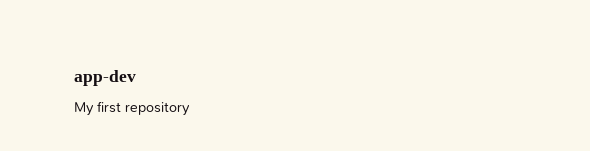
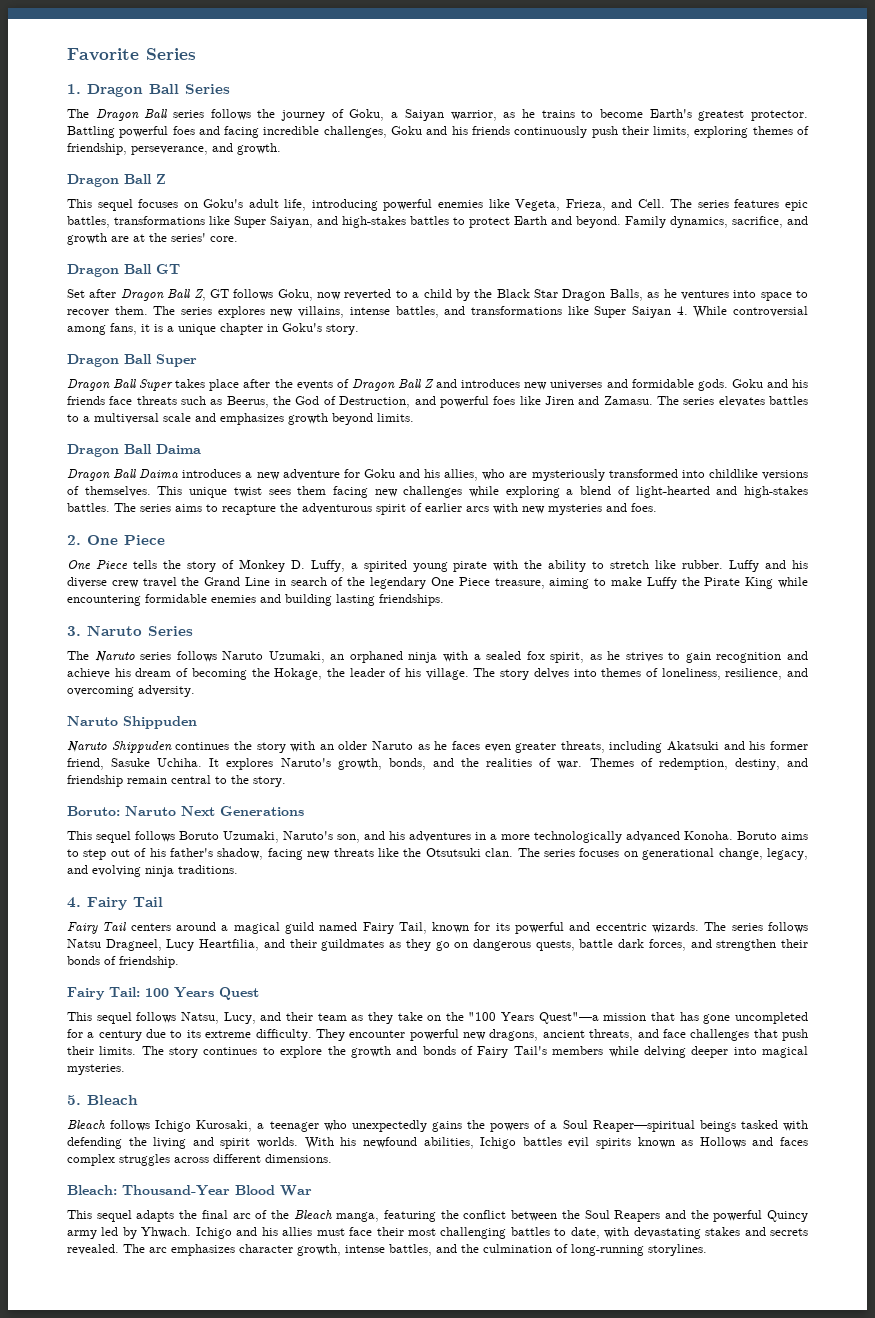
[74,70,136,86] [74,101,190,116] app-dev // My first repository -> [67,48,196,61] [67,84,230,97] [67,109,809,121] [67,126,809,138] [67,143,281,155] [67,174,166,187] [67,199,808,211] [67,216,808,228] [67,233,238,245] [67,264,180,277] [67,289,808,301] [67,306,808,318] [67,323,359,335] [67,354,197,367] [67,379,808,391] [67,396,809,408] [67,413,414,425] [67,444,201,457] [67,469,808,481] [67,486,809,498] [67,503,657,515] [67,535,165,545] [67,559,809,572] [67,577,809,589] [67,594,444,606] [67,625,193,636] [67,651,808,663] [67,668,809,680] [67,685,195,697] [67,716,197,729] [67,741,809,753] [67,758,809,770] [67,775,286,787] [67,806,304,816] [67,831,808,843] [67,848,808,860] [67,865,238,877] [67,897,163,910] [67,922,808,934] [67,939,808,951] [67,956,179,968] [67,987,259,1000] [67,1012,808,1024] [67,1029,808,1041] [67,1046,808,1058] [67,1064,125,1075] [67,1095,138,1105] [67,1120,809,1132] [67,1137,808,1149] [67,1154,332,1166] [67,1185,312,1196] [67,1210,809,1222] [67,1227,809,1239] [67,1244,707,1256] Favorite Series // 1. Dragon Ball Series // The Dragon Ball series follows the journey of Goku, a Saiyan warrior, as he trains to become Earth's greatest protector. Battling powerful foes and facing incredible challenges, Goku and his friends continuously push their limits, exploring themes of friendship, perseverance, and growth. // Dragon Ball Z // This sequel focuses on Goku's adult life, introducing powerful enemies like Vegeta, Frieza, and Cell. The series features epic battles, transformations like Super Saiyan, and high-stakes battles to protect Earth and beyond. Family dynamics, sacrifice, and growth are at the series' core. // Dragon Ball GT // Set after Dragon Ball Z, GT follows Goku, now reverted to a child by the Black Star Dragon Balls, as he ventures into space to recover them. The series explores new villains, intense battles, and transformations like Super Saiyan 4. While controversial among fans, it is a unique chapter in Goku's story. // Dragon Ball Super // Dragon Ball Super takes place after the events of Dragon Ball Z and introduces new universes and formidable gods. Goku and his friends face threats such as Beerus, the God of Destruction, and powerful foes like Jiren and Zamasu. The series elevates battles to a multiversal scale and emphasizes growth beyond limits. // Dragon Ball Daima // Dragon Ball Daima introduces a new adventure for Goku and his allies, who are mysteriously transformed into childlike versions of themselves. This unique twist sees them facing new challenges while exploring a blend of light-hearted and high-stakes battles. The series aims to recapture the adventurous spirit of earlier arcs with new mysteries and foes. // 2. One Piece // One Piece tells the story of Monkey D. Luffy, a spirited young pirate with the ability to stretch like rubber. Luffy and his diverse crew travel the Grand Line in search of the legendary One Piece treasure, aiming to make Luffy the Pirate King while encountering formidable enemies and building lasting friendships. // 3. Naruto Series // The Naruto series follows Naruto Uzumaki, an orphaned ninja with a sealed fox spirit, as he strives to gain recognition and achieve his dream of becoming the Hokage, the leader of his village. The story delves into themes of loneliness, resilience, and overcoming adversity. // Naruto Shippuden // Naruto Shippuden continues the story with an older Naruto as he faces even greater threats, including Akatsuki and his former friend, Sasuke Uchiha. It explores Naruto's growth, bonds, and the realities of war. Themes of redemption, destiny, and friendship remain central to the story. // Boruto: Naruto Next Generations // This sequel follows Boruto Uzumaki, Naruto's son, and his adventures in a more technologically advanced Konoha. Boruto aims to step out of his father's shadow, facing new threats like the Otsutsuki clan. The series focuses on generational change, legacy, and evolving ninja traditions. // 4. Fairy Tail // Fairy Tail centers around a magical guild named Fairy Tail, known for its powerful and eccentric wizards. The series follows Natsu Dragneel, Lucy Heartfilia, and their guildmates as they go on dangerous quests, battle dark forces, and strengthen their bonds of friendship. // Fairy Tail: 100 Years Quest // This sequel follows Natsu, Lucy, and their team as they take on the "100 Years Quest"—a mission that has gone uncompleted for a century due to its extreme difficulty. They encounter powerful new dragons, ancient threats, and face challenges that push their limits. The story continues to explore the growth and bonds of Fairy Tail's members while delving deeper into magical mysteries. // 5. Bleach // Bleach follows Ichigo Kurosaki, a teenager who unexpectedly gains the powers of a Soul Reaper—spiritual beings tasked with defending the living and spirit worlds. With his newfound abilities, Ichigo battles evil spirits known as Hollows and faces complex struggles across different dimensions. // Bleach: Thousand-Year Blood War // This sequel adapts the final arc of the Bleach manga, featuring the conflict between the Soul Reapers and the powerful Quincy army led by Yhwach. Ichigo and his allies must face their most challenging battles to date, with devastating stakes and secrets revealed. The arc emphasizes character growth, intense battles, and the culmination of long-running storylines.

